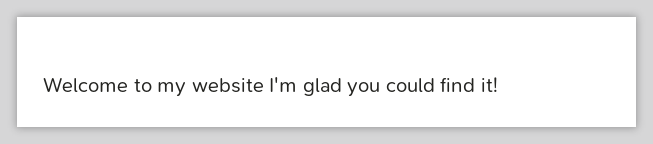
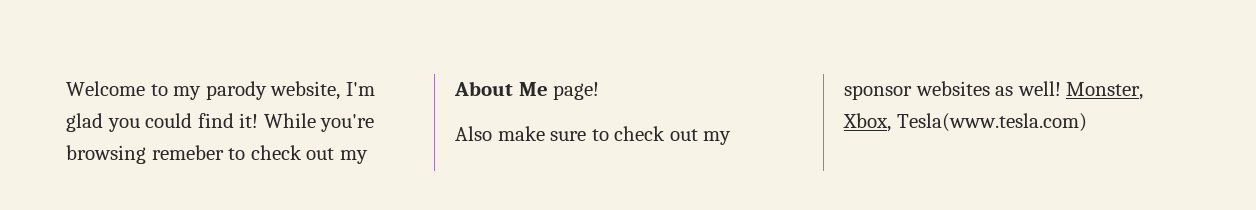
[191,78,264,93] website -> [205,81,341,100] parody website,
(498, 84) none -> [263,113,375,132] [66,145,368,164] [454,81,600,100] [455,126,732,145] [844,81,1144,100] [843,113,1087,132] While you're browsing remeber to check out my About Me page! // Also make sure to check out my sponsor websites as well! Monster, Xbox, Tesla(www.tesla.com)

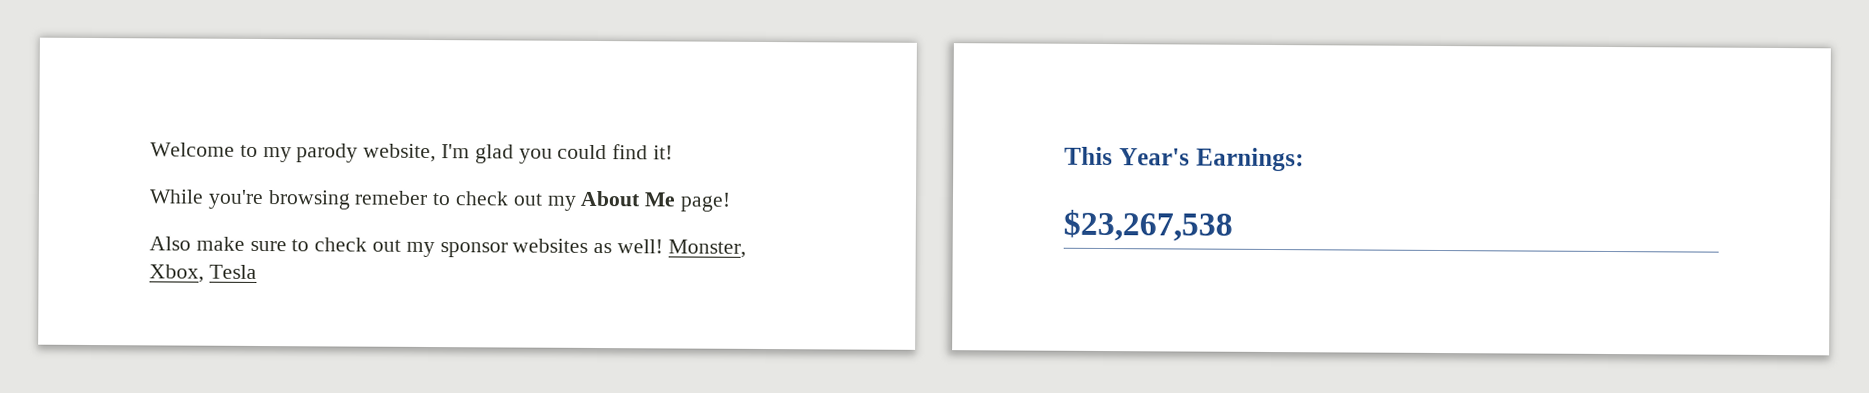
(259, 120) none -> (674, 152) //
[896,113,1087,132] Tesla(www.tesla.com) -> [208,264,257,279] [1064,146,1304,172] [1063,209,1233,242] Tesla // This Year's Earnings: // $23,267,538

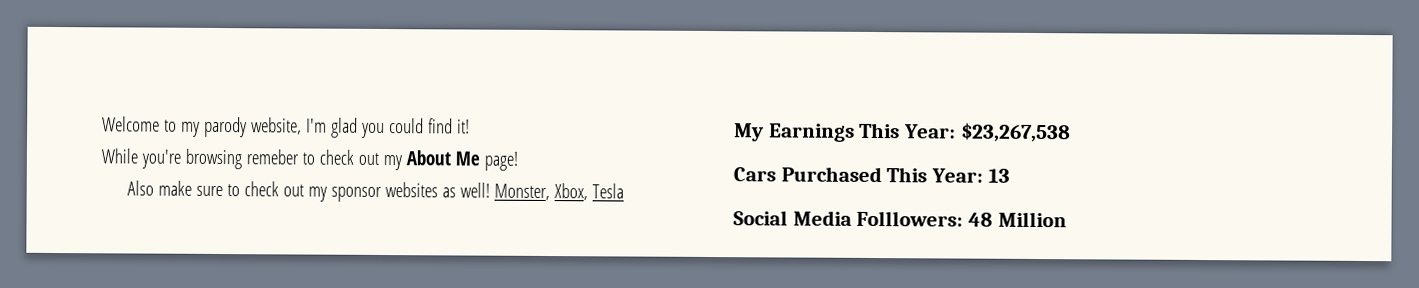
[1064,146,1304,172] [1063,209,1233,242] This Year's Earnings: // $23,267,538 -> [734,122,1071,143] [733,166,1010,183] [733,210,1067,228] My Earnings This Year: $23,267,538 // Cars Purchased This Year: 13 // Social Media Folllowers: 48 Million

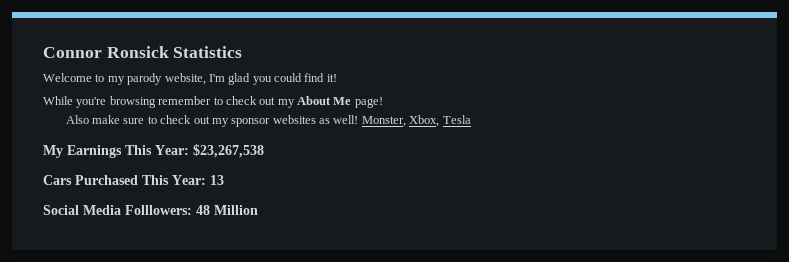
(102, 124) none -> [43,46,243,58] Connor Ronsick Statistics //
[245,149,299,165] remeber -> [158,96,212,105] remember

